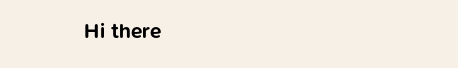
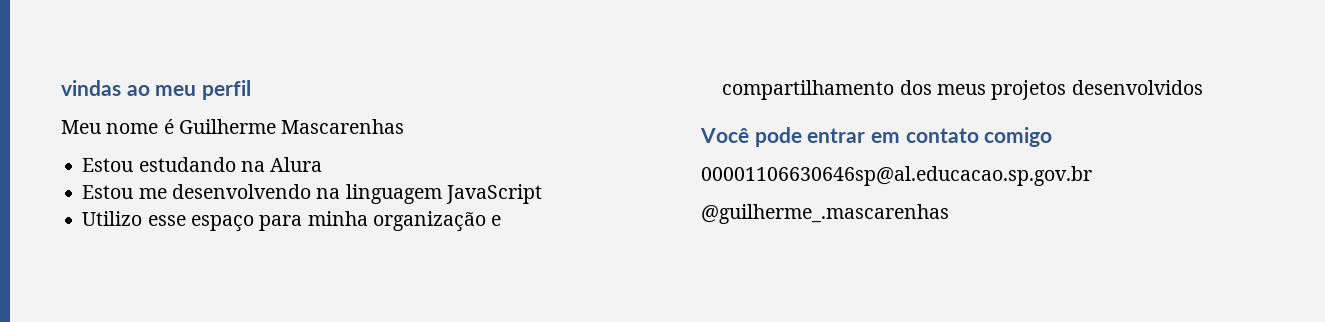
[84,22,161,39] Hi there -> [61,80,252,100] [61,119,405,134] [82,157,323,172] [82,184,542,204] [82,211,502,232] [722,80,1203,100] [700,127,1053,147] [701,166,1092,186] [701,204,949,224] vindas ao meu perfil // Meu nome é Guilherme Mascarenhas // Estou estudando na Alura // Estou me desenvolvendo na linguagem JavaScript // Utilizo esse espaço para minha organização e compartilhamento dos meus projetos desenvolvidos // Você pode entrar em contato comigo // 00001106630646sp@al.educacao.sp.gov.br // @guilherme_.mascarenhas

